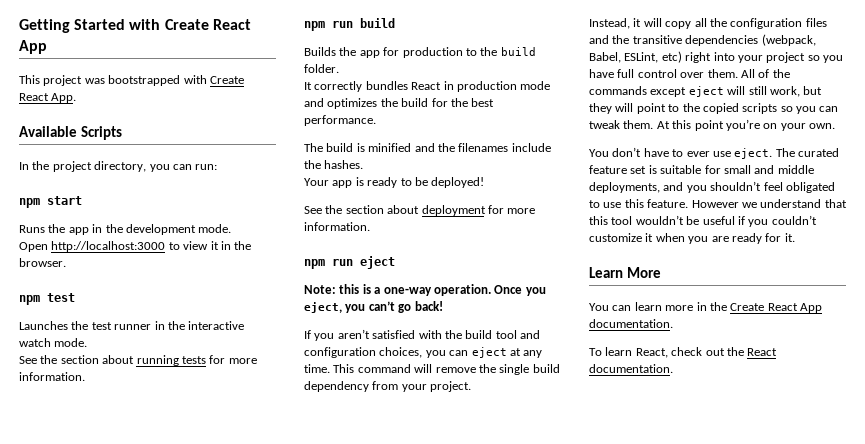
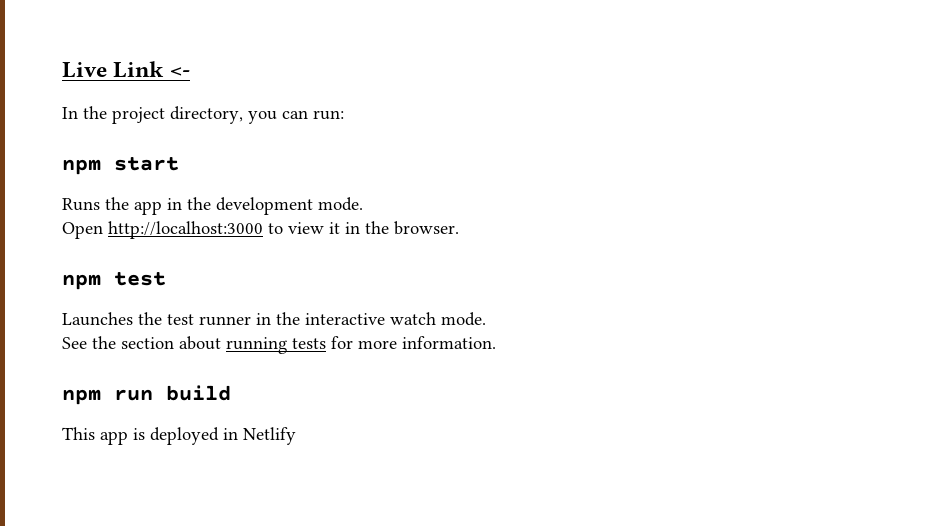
[19,19,251,33] [19,40,47,54] [19,75,244,86] [19,93,77,103] [19,126,122,140] Getting Started with Create React App // This project was bootstrapped with Create React App. // Available Scripts -> [62,61,190,78] Live Link <-
[304,47,536,58] [304,64,339,73] [304,81,551,92] [304,98,495,109] [304,115,376,126] [304,143,551,152] [304,160,364,169] [304,177,485,188] [304,205,536,216] [304,222,370,231] [304,256,395,269] [304,284,546,296] [304,301,443,313] [304,329,540,341] [304,347,543,358] [304,364,560,375] [304,381,472,392] [589,18,827,29] [589,34,816,46] [589,51,843,63] [589,69,790,78] [589,86,823,97] [589,103,839,114] [589,119,835,131] [589,147,839,159] [589,165,814,174] [589,181,835,193] [589,199,847,208] [589,215,817,227] [589,233,795,244] [589,267,661,278] [589,302,822,313] [589,319,673,328] [589,347,778,358] [589,364,673,373] Builds the app for production to the build folder. // It correctly bundles React in production mode and optimizes the build for the best performance. // The build is minified and the filenames include the hashes. // Your app is ready to be deployed! // See the section about deployment for more information. // npm run eject // Note: this is a one-way operation. Once you eject, you can’t go back! // If you aren’t satisfied with the build tool and configuration choices, you can eject at any time. This command will remove the single build dependency from your project. // Instead, it will copy all the configuration files and the transitive dependencies (webpack, Babel, ESLint, etc) right into your project so you have full control over them. All of the commands except eject will still work, but they will point to the copied scripts so you can tweak them. At this point you’re on your own. // You don’t have to ever use eject. The curated feature set is suitable for small and middle deployments, and you shouldn’t feel obligated to use this feature. However we understand that this tool wouldn’t be useful if you couldn’t customize it when you are ready for it. // Learn More // You can learn more in the Create React App documentation. // To learn React, check out the React documentation. -> [62,427,296,445] This app is deployed in Netlify

